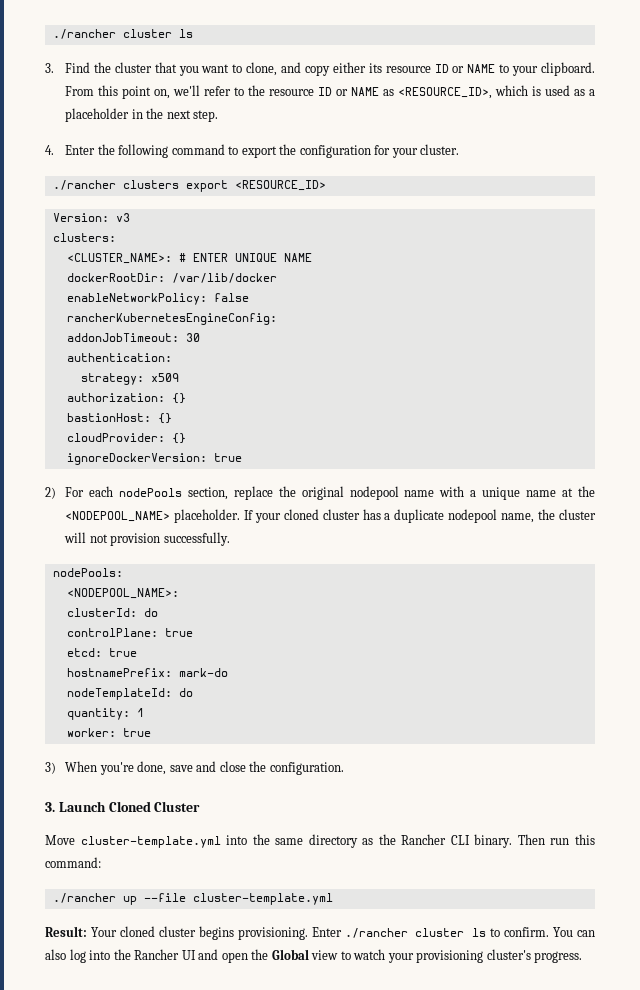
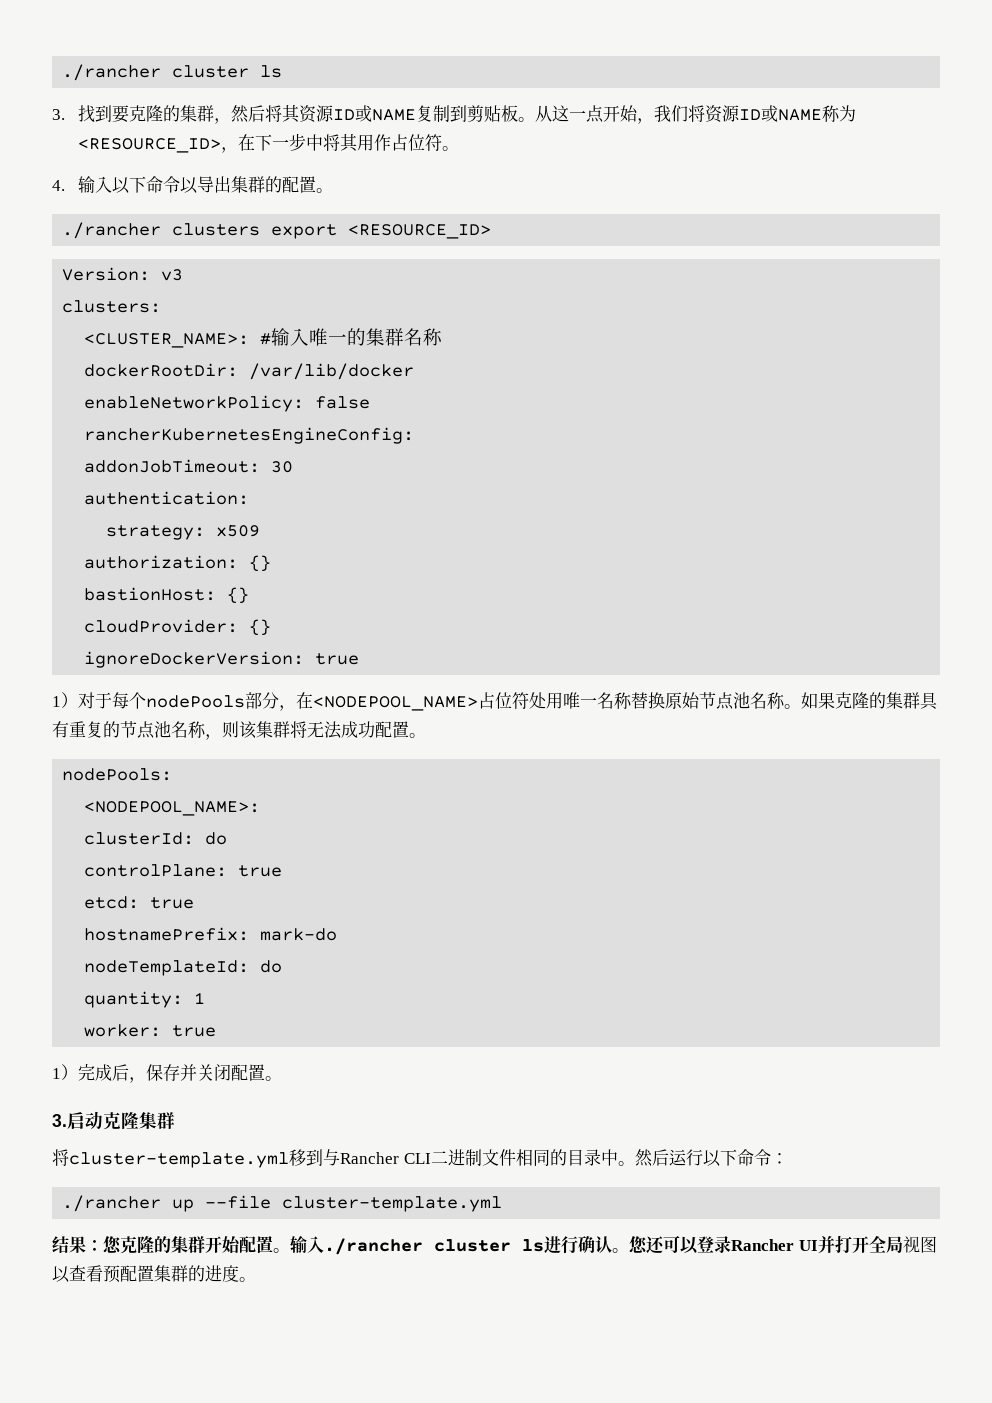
[65,62,595,76] [65,85,595,99] [65,108,219,122] [45,144,460,158] Find the cluster that you want to clone, and copy either its resource ID or NAME to your clipboard. From this point on, we'll refer to the resource ID or NAME as <RESOURCE_ID>, which is used as a placeholder in the next step. // 4. Enter the following command to export the configuration for your cluster. -> [77,104,856,124] [77,133,459,153] [52,176,333,194] 找到要克隆的集群，然后将其资源ID或NAME复制到剪贴板。从这一点开始，我们将资源ID或NAME称为<RESOURCE_ID>，在下一步中将其用作占位符。 // 4.输入以下命令以导出集群的配置。
[192,253,312,262] ENTER UNIQUE NAME -> [271,328,443,346] 输入唯一的集群名称
[45,486,595,500] [65,509,596,523] [64,532,230,546] 2) For each nodePools section, replace the original nodepool name with a unique name at the <NODEPOOL_NAME> placeholder. If your cloned cluster has a duplicate nodepool name, the cluster will not provision successfully. -> [52,692,938,711] [52,721,426,740] 1）对于每个nodePools部分，在<NODEPOOL_NAME>占位符处用唯一名称替换原始节点池名称。如果克隆的集群具有重复的节点池名称，则该集群将无法成功配置。
[45,761,344,775] [45,801,201,812] [45,834,596,848] [45,857,101,868] [52,893,333,905] [45,926,596,940] [45,949,583,963] 3) When you're done, save and close the configuration. // 3. Launch Cloned Cluster // Move cluster-template.yml into the same directory as the Rancher CLI binary. Then run this command: // ./rancher up --file cluster-template.yml // Result: Your cloned cluster begins provisioning. Enter ./rancher cluster ls to confirm. You can also log into the Rancher UI and open the Global view to watch your provisioning cluster's progress. -> [52,1064,282,1083] [52,1111,175,1130] [52,1149,788,1168] [62,1195,503,1212] [52,1235,937,1255] [52,1265,256,1283] 1）完成后，保存并关闭配置。 // 3.启动克隆集群 // 将cluster-template.yml移到与Rancher CLI二进制文件相同的目录中。然后运行以下命令： // ./rancher up --file cluster-template.yml // 结果：您克隆的集群开始配置。输入./rancher cluster ls进行确认。您还可以登录Rancher UI并打开全局视图以查看预配置集群的进度。

